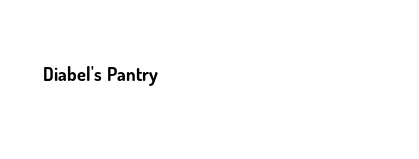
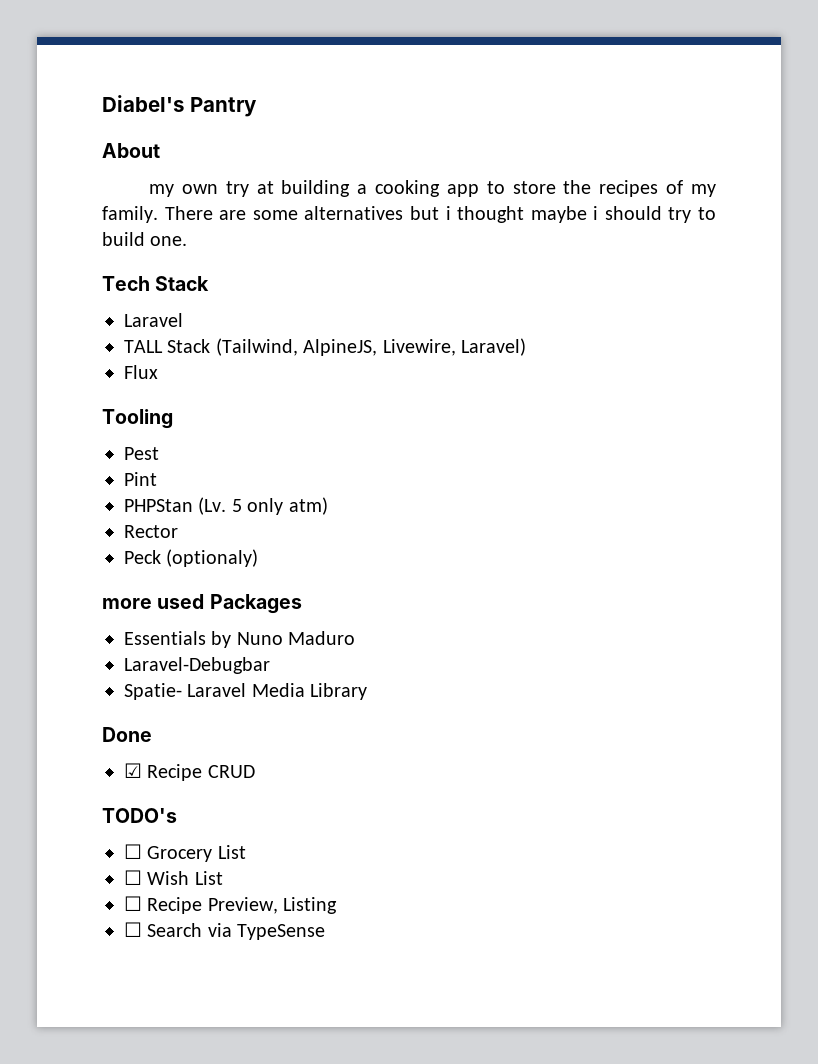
(158, 76) none -> [102,143,160,158] [149,180,716,197] [102,206,716,223] [102,232,188,246] [102,276,210,291] [124,313,183,327] [124,338,526,356] [124,365,158,379] [102,409,173,429] [124,447,159,460] [124,472,157,486] [124,497,328,515] [124,525,178,538] [124,549,259,567] [102,594,302,614] [124,631,356,648] [124,657,270,674] [124,683,368,700] [102,727,152,742] [124,763,255,781] [102,808,177,823] [124,844,246,862] [124,870,223,885] [124,896,338,914] [124,922,326,940] // About // my own try at building a cooking app to store the recipes of my family. There are some alternatives but i thought maybe i should try to build one. // Tech Stack // Laravel // TALL Stack (Tailwind, AlpineJS, Livewire, Laravel) // Flux // Tooling // Pest // Pint // PHPStan (Lv. 5 only atm) // Rector // Peck (optionaly) // more used Packages // Essentials by Nuno Maduro // Laravel-Debugbar // Spatie- Laravel Media Library // Done // ☑ Recipe CRUD // TODO's // ☐ Grocery List // ☐ Wish List // ☐ Recipe Preview, Listing // ☐ Search via TypeSense

